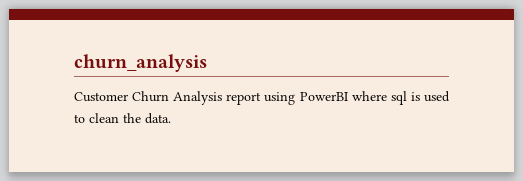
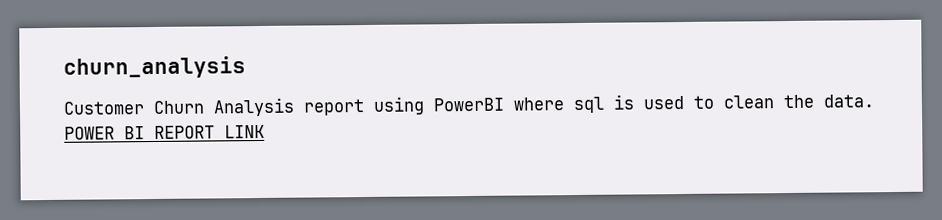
(171, 118) none -> [64,124,265,140] // POWER BI REPORT LINK

